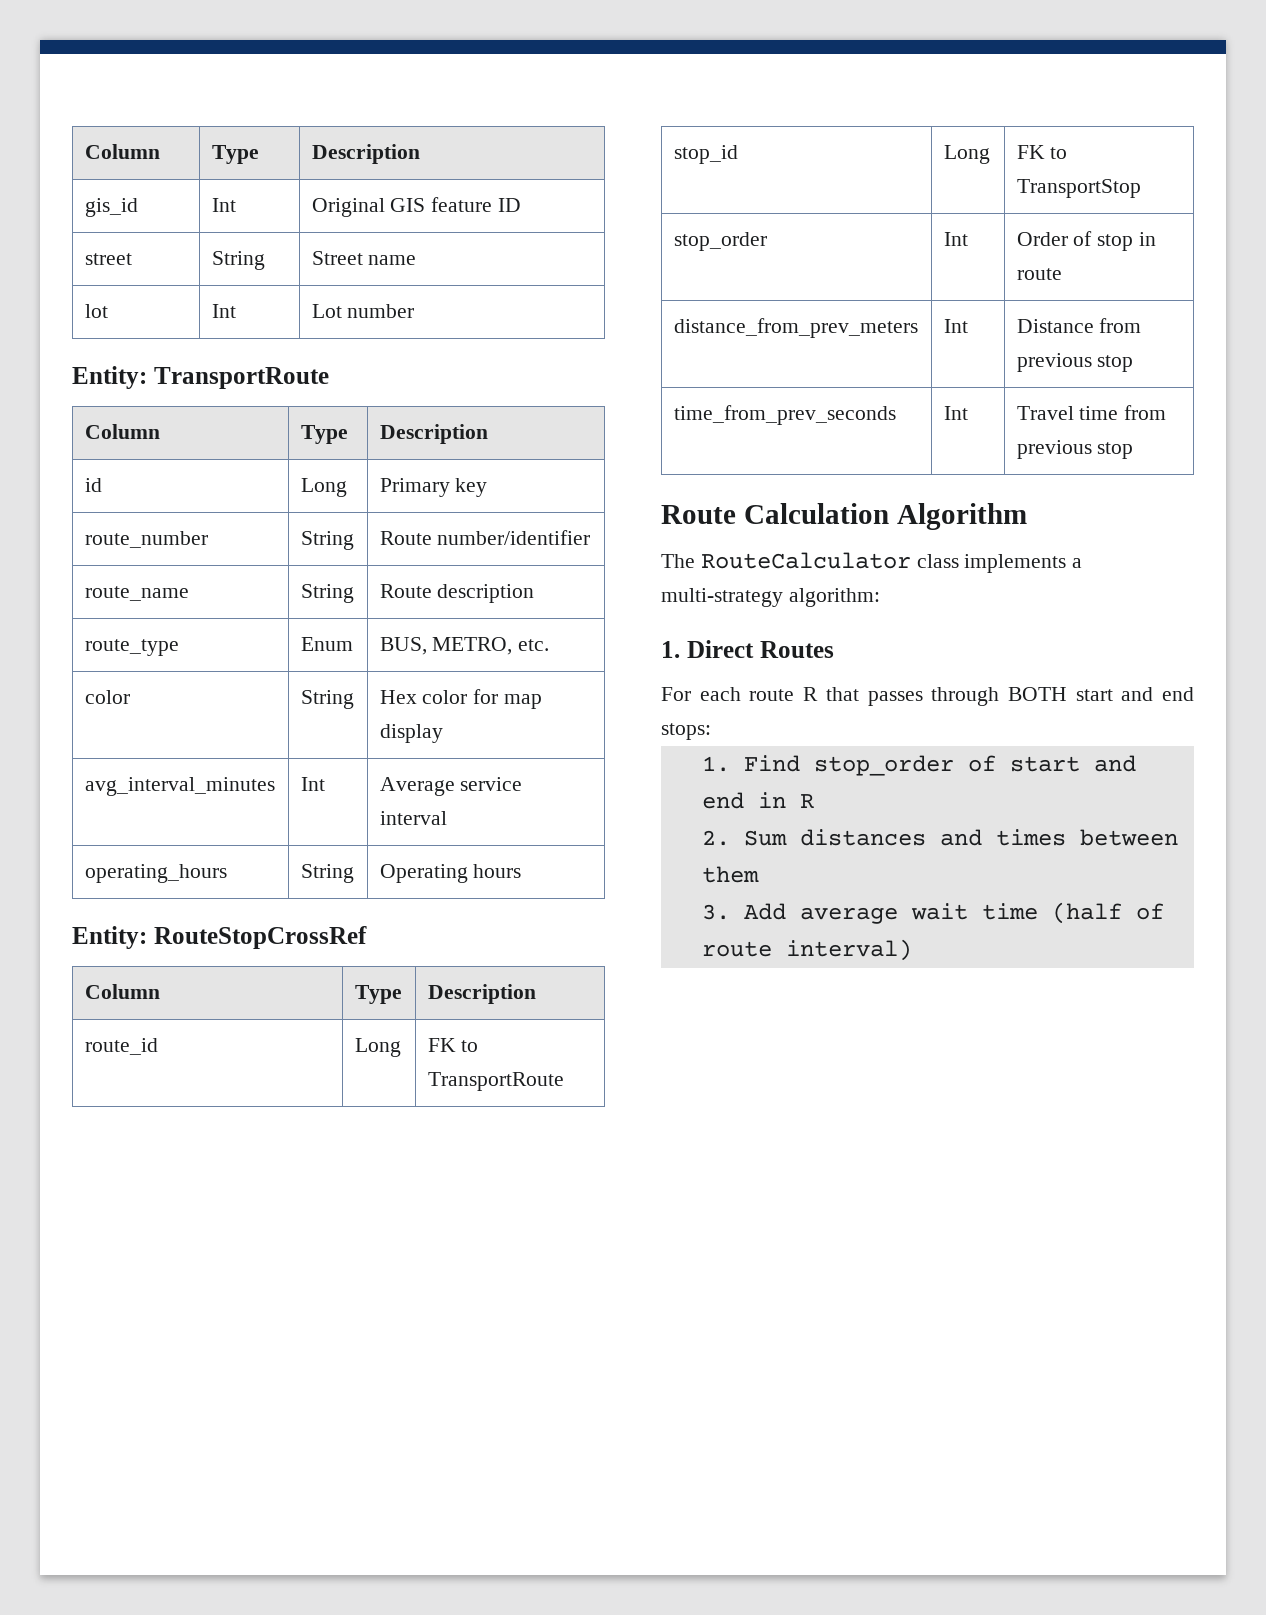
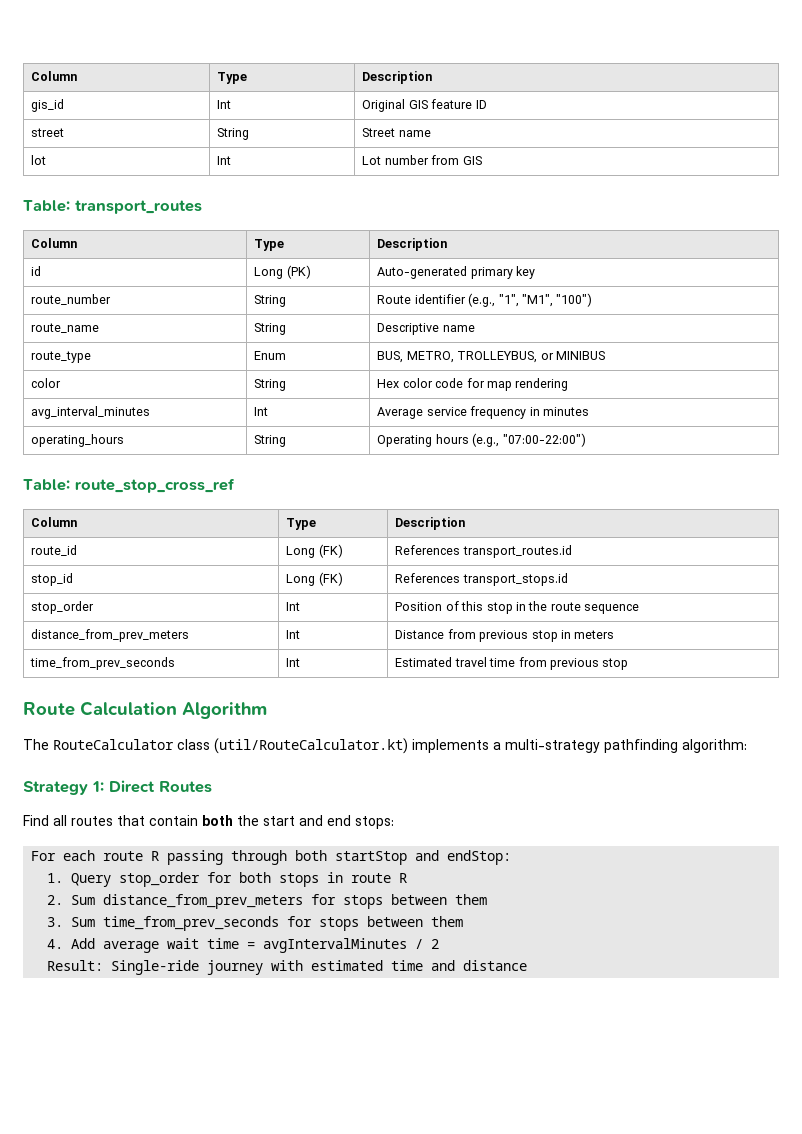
[72,366,329,389] // Entity: TransportRoute -> [431,155,482,165] [23,200,202,214] from GIS // Table: transport_routes
[379,478,450,497] | Primary -> [286,265,311,279] [377,266,513,279] (PK) | Auto-generated primary
[437,530,591,545] number/identifier -> [414,293,593,307] identifier (e.g., "1", "M1", "100")
[379,584,535,603] Route description -> [377,323,475,335] Descriptive name
[518,639,550,651] etc. -> [457,351,605,363] TROLLEYBUS, or MINIBUS
(468, 697) none -> [435,378,464,388] code
[379,724,443,743] display -> [515,378,569,391] rendering
[379,811,447,825] interval -> [470,406,589,419] frequency in minutes
[72,926,367,949] // Entity: RouteStopCrossRef -> [472,433,586,447] [23,478,235,493] (e.g., "07:00-22:00") // Table: route_stop_cross_ref
[427,1038,479,1052] [427,1072,564,1091] | FK to TransportRoute -> [318,544,343,558] [395,545,572,558] (FK) | References transport_routes.id
[1016,145,1068,159] [1016,179,1141,198] | FK to TransportStop -> [318,572,343,586] [395,573,568,586] (FK) | References transport_stops.id
[1016,231,1157,251] [1016,268,1062,280] Order of stop in route -> [395,601,640,614] Position of this stop in the route sequence
(1134, 363) none -> [560,630,615,639] in meters
[1016,406,1074,420] Travel -> [395,657,487,667] Estimated travel
(959, 561) none -> [214,738,408,754] (util/RouteCalculator.kt)
(783, 597) none -> [604,739,678,753] pathfinding
[661,641,680,658] 1. -> [23,781,104,795] Strategy 1:
[661,687,1194,706] [661,723,711,740] [701,755,1136,776] [701,792,786,809] For each route R that passes through BOTH start and end stops: // 1. Find stop_order of start and end in -> [23,815,394,829] [31,850,512,865] [47,872,392,887] Find all routes that contain both the start and end stops: // For each route R passing through both startStop and endStop: // 1. Query stop_order for both stops in route
[799,829,1066,846] distances and times -> [103,894,384,909] distance_from_prev_meters for stops
[743,902,1164,924] [701,939,912,961] Add average wait time (half of route interval) -> [71,916,464,931] [47,938,440,953] [47,960,528,975] Sum time_from_prev_seconds for stops between them // 4. Add average wait time = avgIntervalMinutes / 2 // Result: Single-ride journey with estimated time and distance

